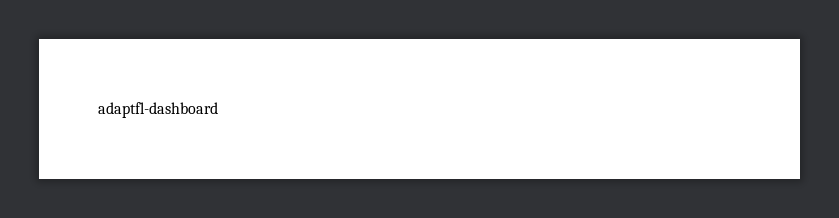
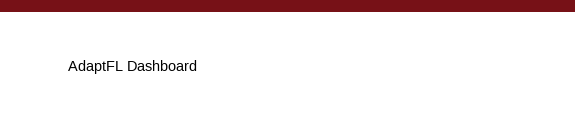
[98,102,218,118] adaptfl-dashboard -> [68,60,197,74] AdaptFL Dashboard

